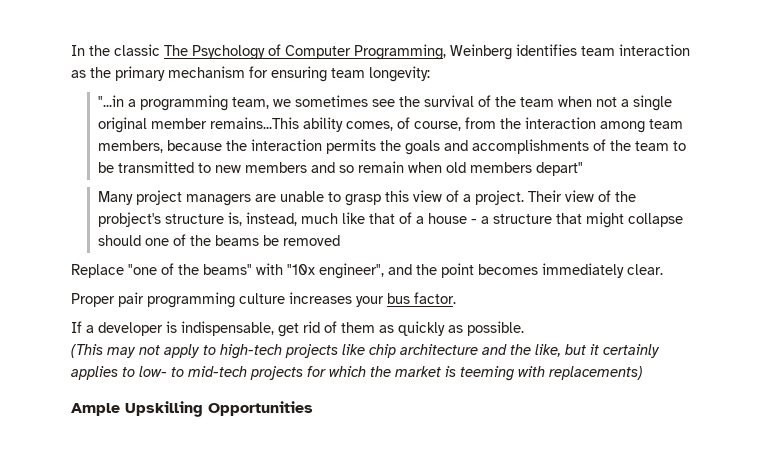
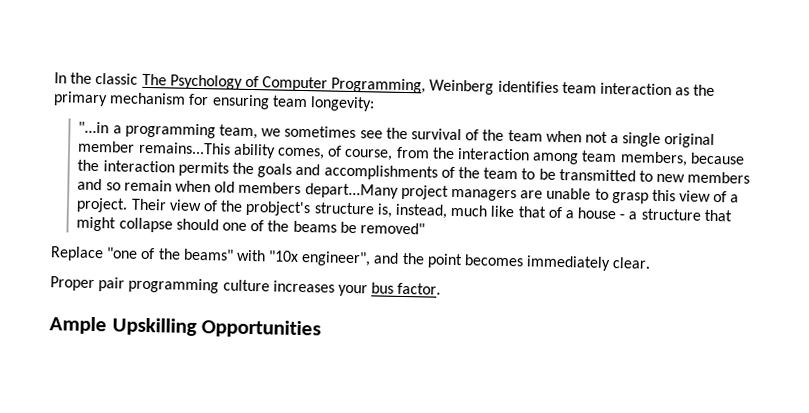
[535,162,583,176] [97,191,133,205] depart" // Many -> [304,183,399,199] depart...Many
[282,235,340,246] removed -> [359,222,425,235] removed"
[71,321,524,337] [71,344,660,359] [71,366,643,381] // If a developer is indispensable, get rid of them as quickly as possible. // (This may not apply to high-tech projects like chip architecture and the like, but it certainly applies to low- to mid-tech projects for which the market is teeming with replacements) -> (442, 288) none

